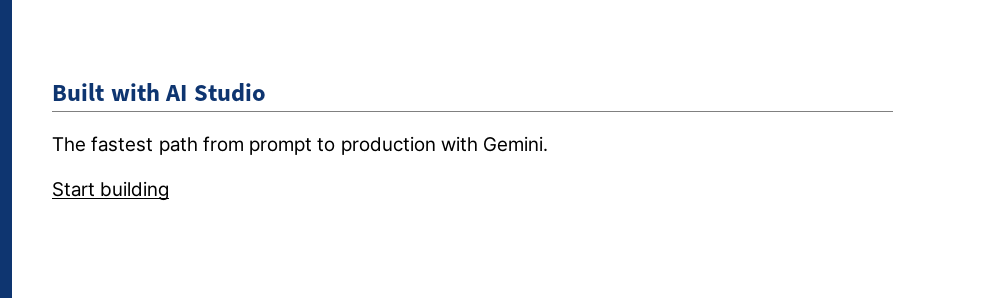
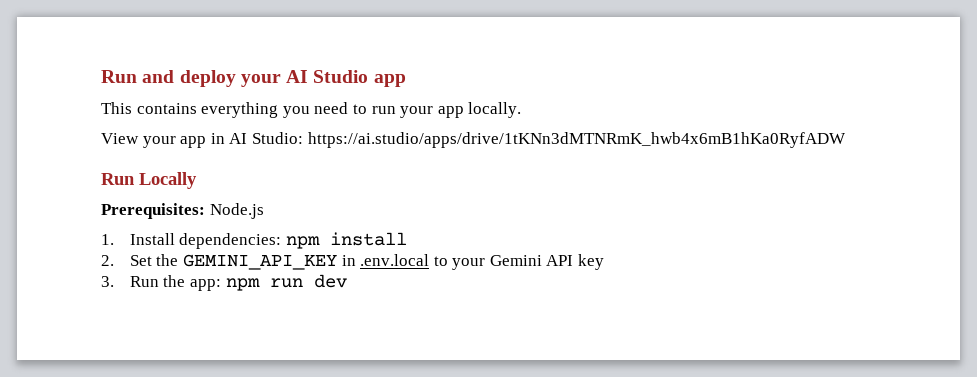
[52,83,266,102] [52,136,549,155] [52,181,170,201] Built with AI Studio // The fastest path from prompt to production with Gemini. // Start building -> [101,70,406,87] [101,102,522,118] [101,132,846,148] [101,172,197,189] [101,203,264,219] [101,232,407,249] [101,254,605,270] [101,274,347,291] Run and deploy your AI Studio app // This contains everything you need to run your app locally. // View your app in AI Studio: https://ai.studio/apps/drive/1tKNn3dMTNRmK_hwb4x6mB1hKa0RyfADW // Run Locally // Prerequisites: Node.js // 1. Install dependencies: npm install // 2. Set the GEMINI_API_KEY in .env.local to your Gemini API key // 3. Run the app: npm run dev

